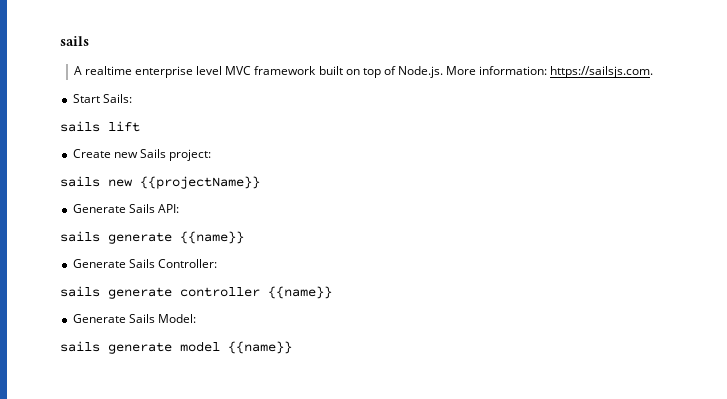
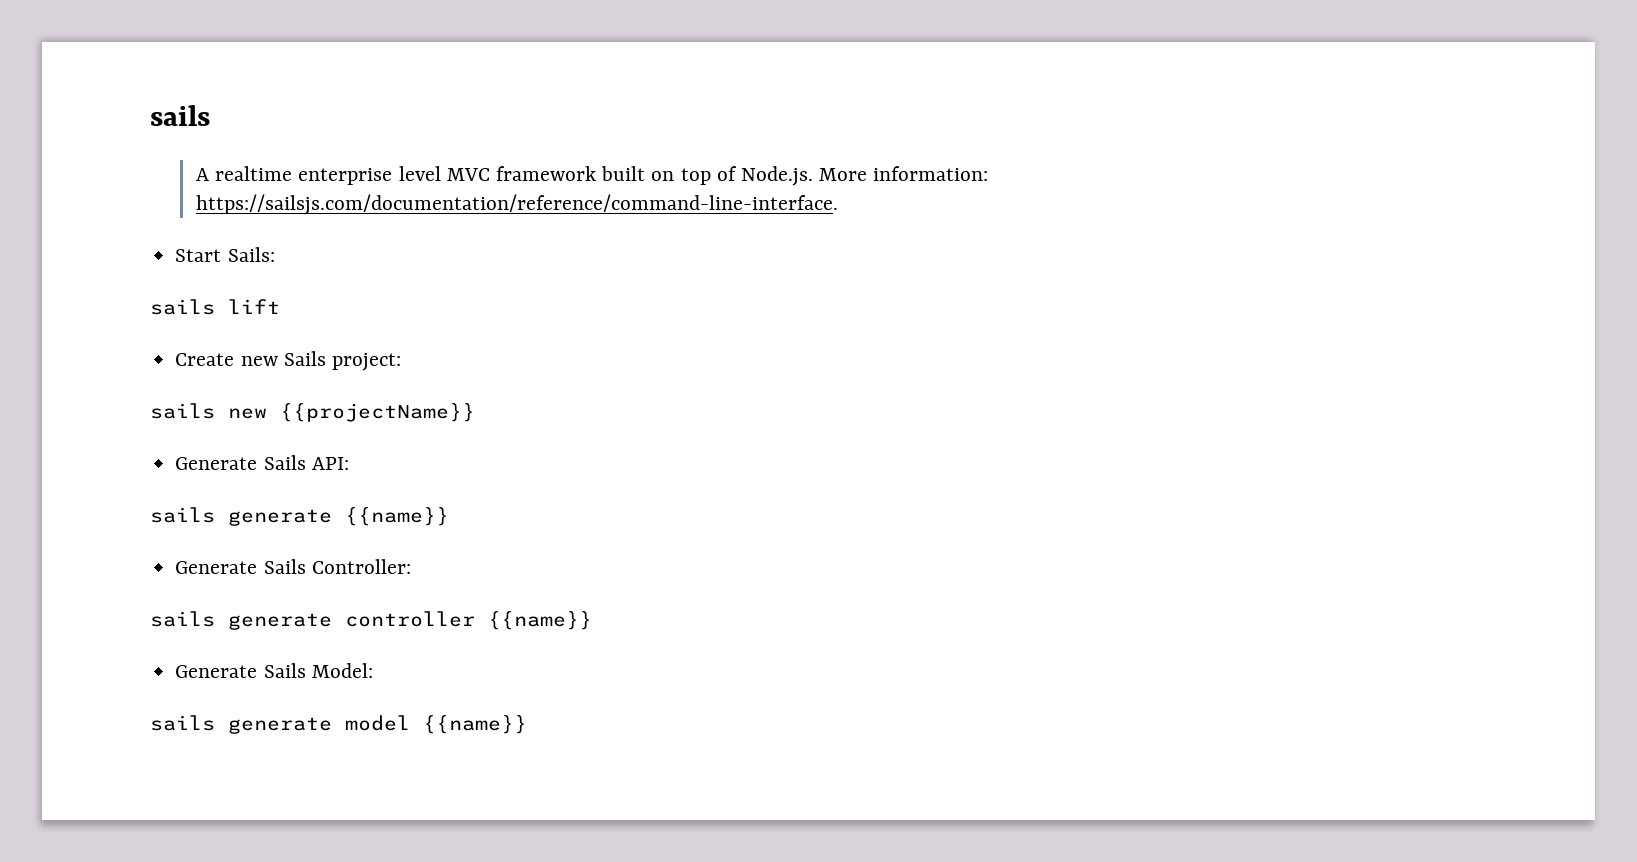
[550,66,654,78] https://sailsjs.com. -> [195,194,838,215] https://sailsjs.com/documentation/reference/command-line-interface.

